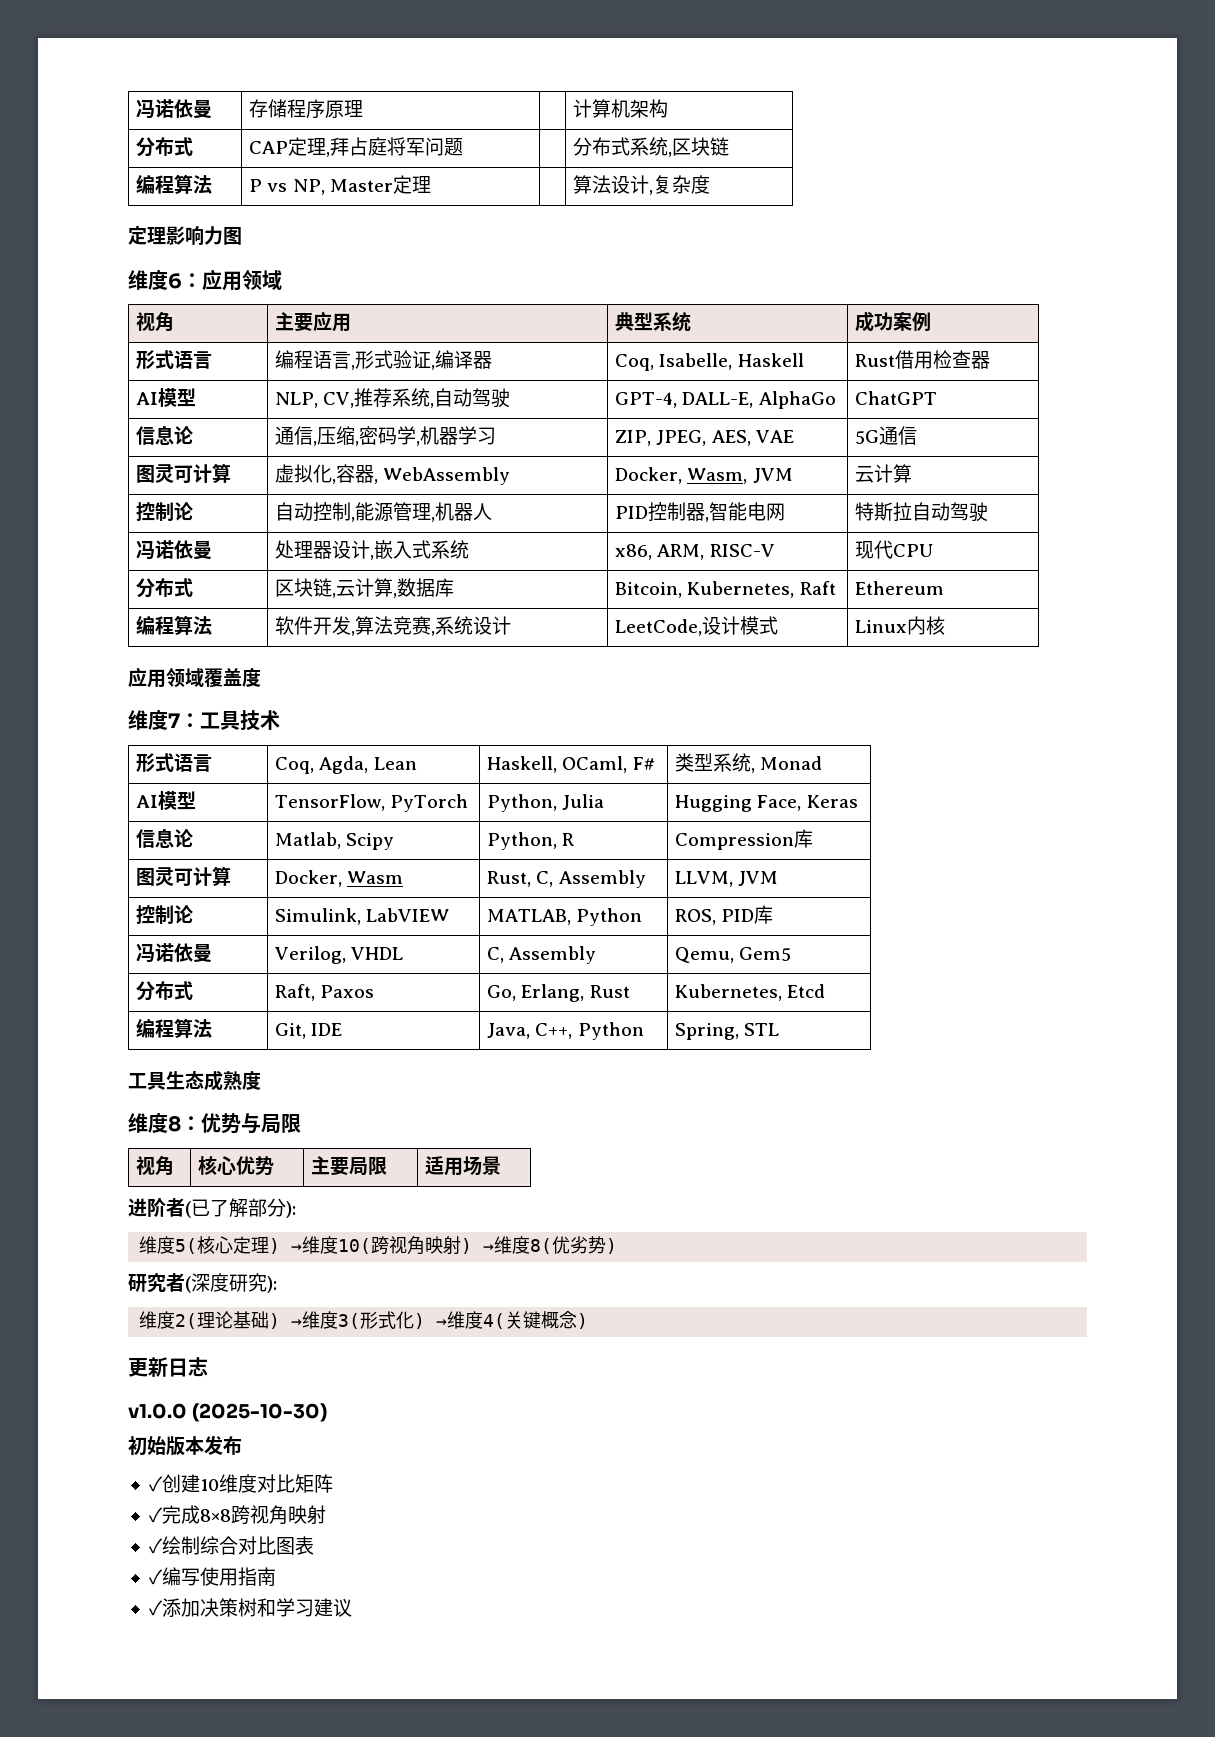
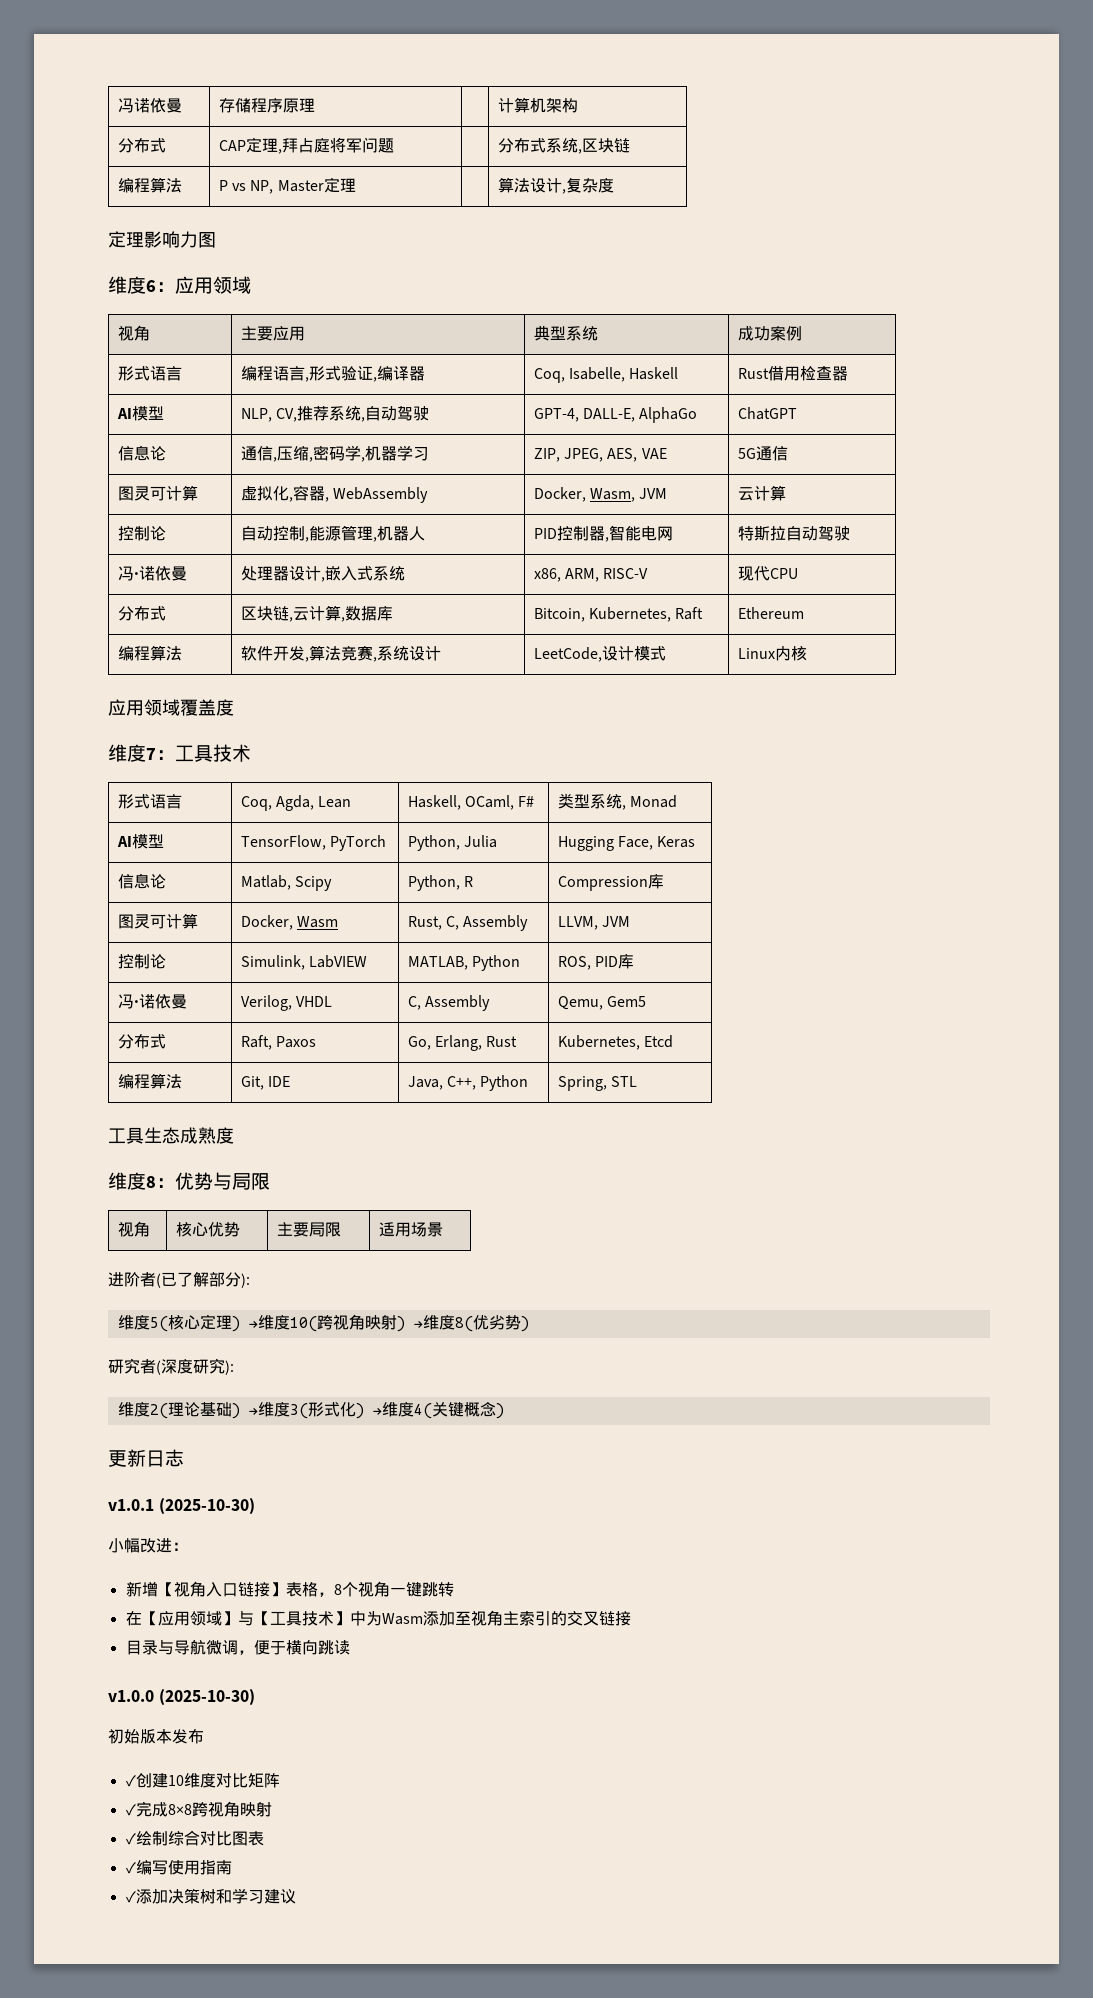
(156, 550) none -> [133,572,139,579] ·
(156, 953) none -> [133,1000,139,1007] ·
(208, 1367) none -> [108,1498,255,1514] [108,1538,188,1553] [125,1581,454,1597] [125,1610,631,1626] [125,1639,350,1655] // v1.0.1 (2025-10-30) // 小幅改进： // 新增【视角入口链接】表格，8个视角一键跳转 // 在【应用领域】与【工具技术】中为Wasm添加至视角主索引的交叉链接 // 目录与导航微调，便于横向跳读

